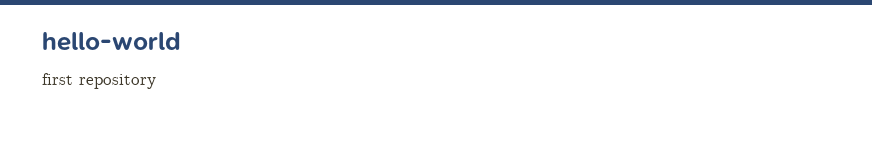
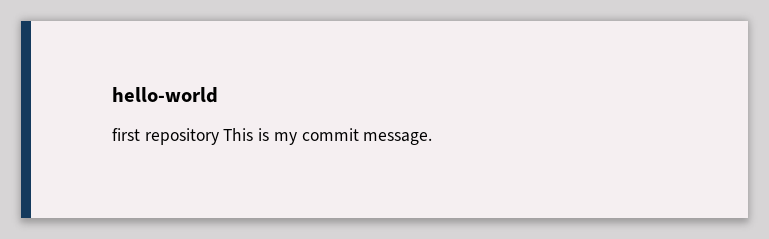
(156, 81) none -> [223,128,433,145] This is my commit message.

